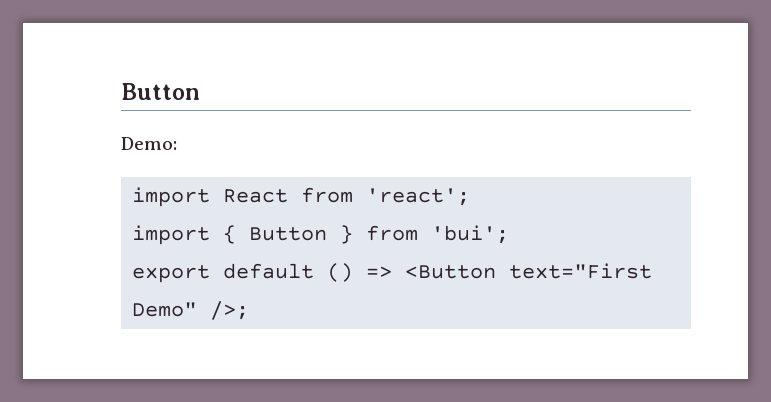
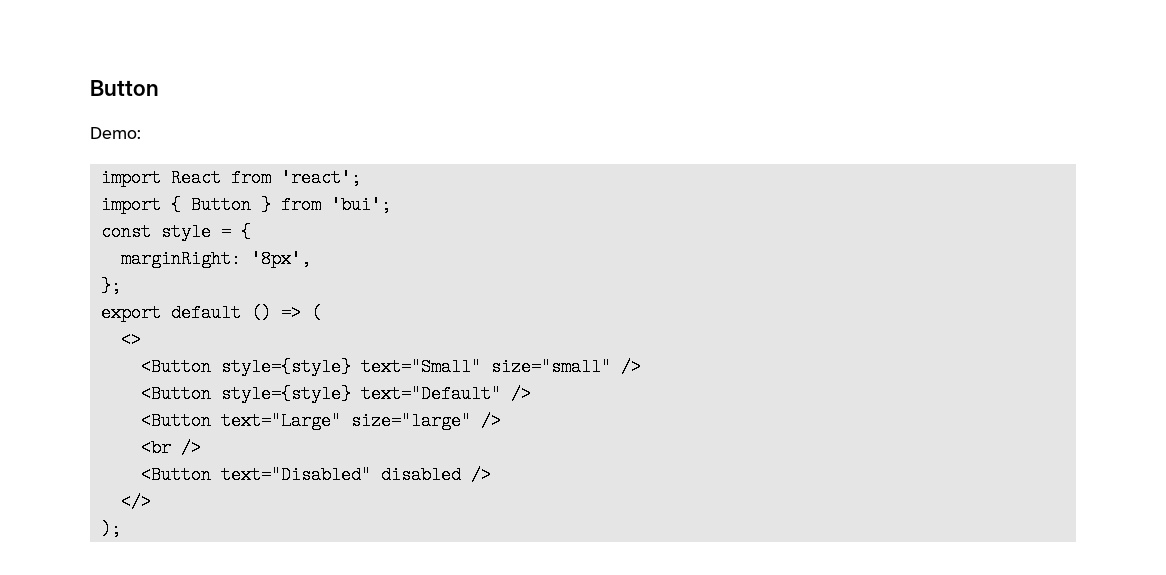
[132,263,653,283] [132,301,250,320] export default () => <Button text="First Demo" />; -> [100,223,251,241] [120,250,311,268] [100,277,121,295] [100,304,321,322] [120,331,141,349] [140,358,641,376] [140,385,531,403] [140,412,501,430] [140,439,201,457] [140,466,491,484] [120,493,151,511] [100,520,121,538] const style = { // marginRight: '8px', // }; // export default () => ( // <> // <Button style={style} text="Small" size="small" /> // <Button style={style} text="Default" /> // <Button text="Large" size="large" /> // <br /> // <Button text="Disabled" disabled /> // </> // );

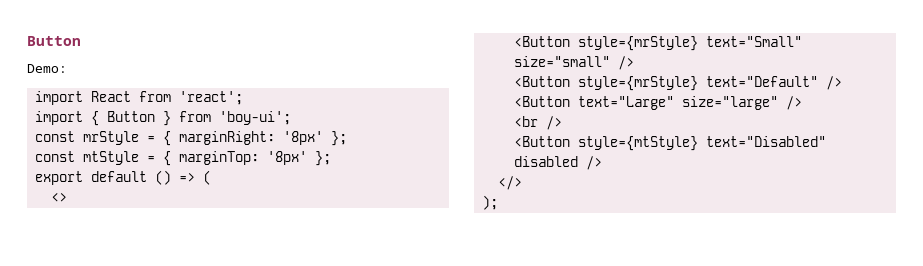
[330,196,391,214] [100,223,251,241] [120,250,311,268] 'bui'; // const style = { // marginRight: '8px', // -> [218,111,291,125] [34,131,347,146] [34,151,307,166] 'boy-ui'; // const mrStyle = { marginRight: '8px' }; // const mtStyle = { marginTop: '8px'
[220,358,351,376] style={style} -> [577,36,698,51] style={mrStyle}
[220,385,351,403] style={style} -> [577,76,698,91] style={mrStyle}
(211, 475) none -> [577,136,698,151] style={mtStyle}

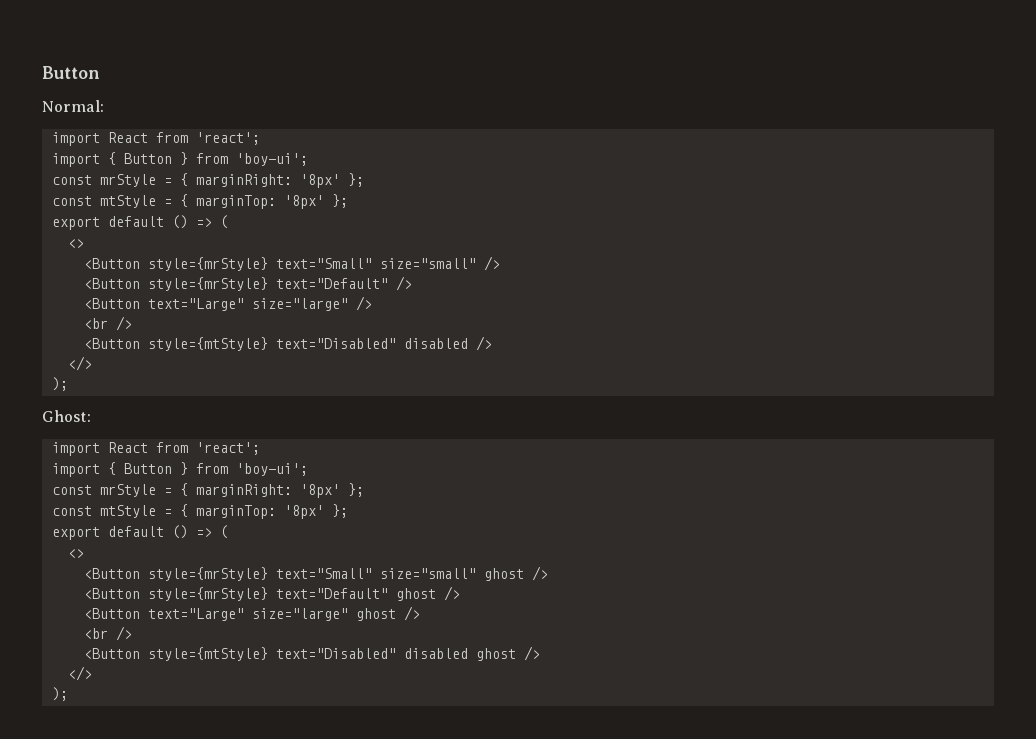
[27,64,67,73] Demo: -> [42,100,104,112] Normal:
(498, 202) none -> [42,410,91,422] [51,442,260,456] [51,462,308,477] [51,483,364,498] [51,504,348,519] [51,525,228,540] [67,549,84,558] [83,566,548,581] [83,586,460,601] [83,606,420,621] [83,626,132,641] [83,646,540,661] [67,666,92,681] [51,687,68,701] // Ghost: // import React from 'react'; // import { Button } from 'boy-ui'; // const mrStyle = { marginRight: '8px' }; // const mtStyle = { marginTop: '8px' }; // export default () => ( // <> // <Button style={mrStyle} text="Small" size="small" ghost /> // <Button style={mrStyle} text="Default" ghost /> // <Button text="Large" size="large" ghost /> // <br /> // <Button style={mtStyle} text="Disabled" disabled ghost /> // </> // );

